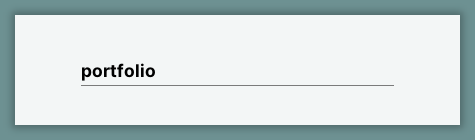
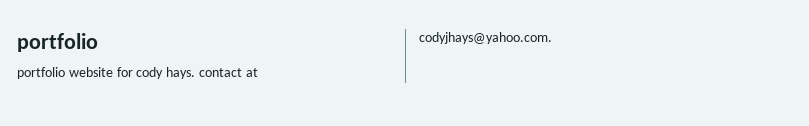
[81,63,156,81] portfolio -> [17,33,98,52] [17,67,258,79] [419,32,552,44] portfolio // portfolio website for cody hays. contact at codyjhays@yahoo.com.

